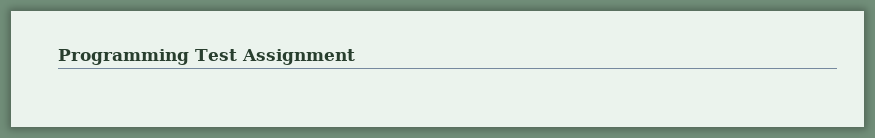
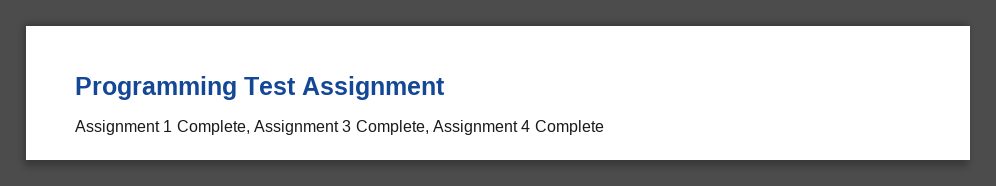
(355, 57) none -> [75,120,604,135] // Assignment 1 Complete, Assignment 3 Complete, Assignment 4 Complete

